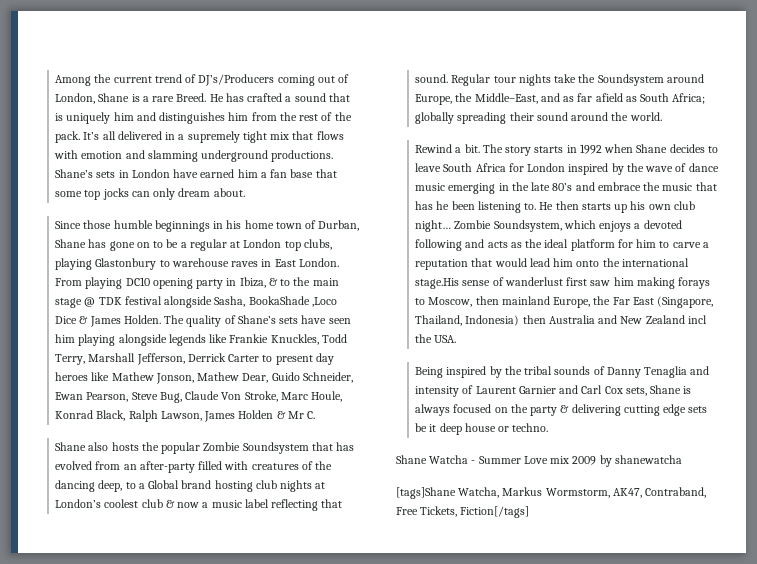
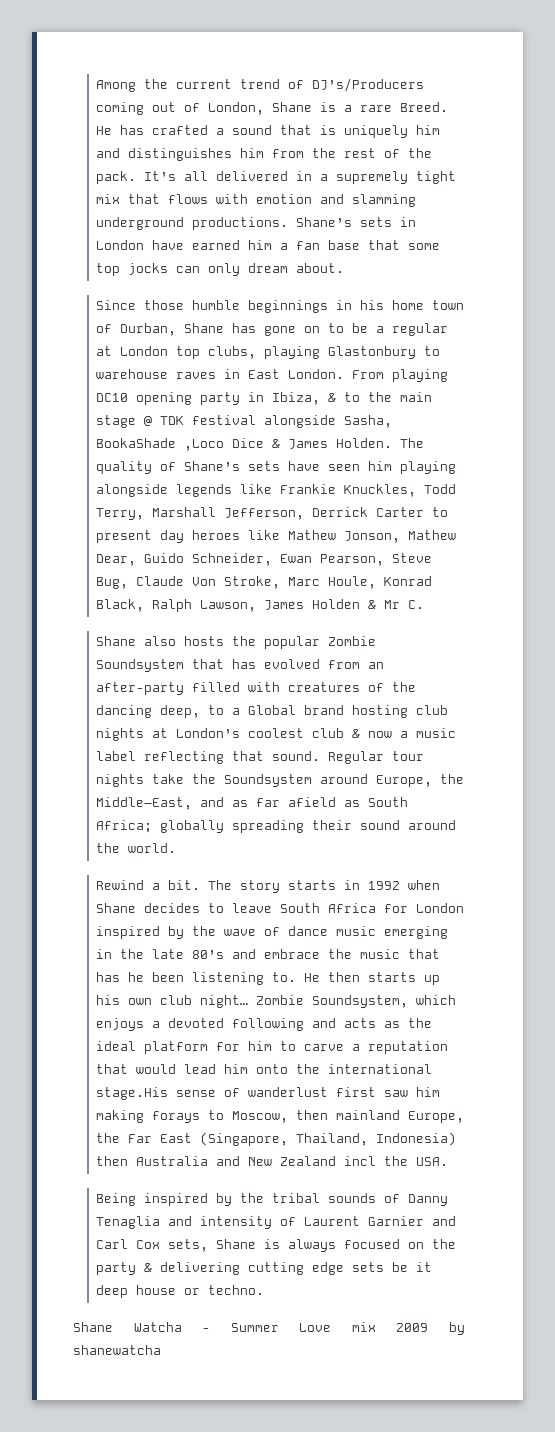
[396,487,707,499] [396,506,530,518] // [tags]Shane Watcha, Markus Wormstorm, AK47, Contraband, Free Tickets, Fiction[/tags] -> (161, 1350) none

